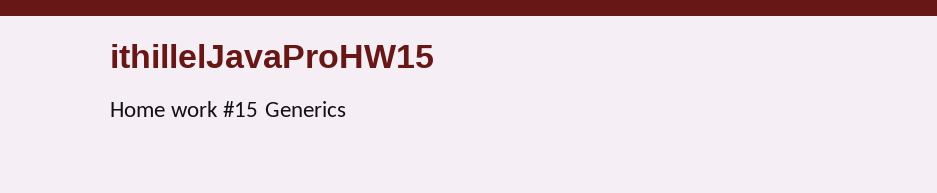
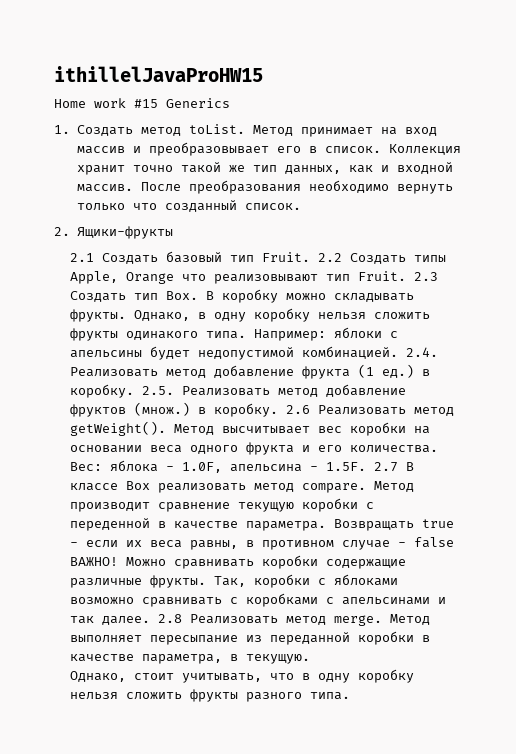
(346, 109) none -> [54,124,437,137] [76,142,461,156] [76,162,453,175] [76,180,453,194] [76,200,301,212] [54,226,173,239] [70,251,447,264] [70,271,439,284] [70,289,415,303] [70,308,431,322] [70,327,399,341] [70,346,439,360] [70,364,431,379] [70,384,407,398] [70,402,455,417] [70,421,431,436] [70,442,439,455] [70,460,415,473] [70,481,415,493] [70,498,375,512] [70,518,455,531] [70,537,455,550] [70,555,407,569] [70,574,399,588] [70,593,447,607] [70,614,431,626] [70,631,431,645] [70,654,311,664] [70,669,415,683] [70,689,351,702] // 1. Создать метод toList. Метод принимает на вход массив и преобразовывает его в список. Коллекция хранит точно такой же тип данных, как и входной массив. После преобразования необходимо вернуть только что созданный список. // 2. Ящики-фрукты // 2.1 Создать базовый тип Fruit. 2.2 Создать типы Apple, Orange что реализовывают тип Fruit. 2.3 Создать тип Box. В коробку можно складывать фрукты. Однако, в одну коробку нельзя сложить фрукты одинакого типа. Например: яблоки с апельсины будет недопустимой комбинацией. 2.4. Реализовать метод добавление фрукта (1 ед.) в коробку. 2.5. Реализовать метод добавление фруктов (множ.) в коробку. 2.6 Реализовать метод getWeight(). Метод высчитывает вес коробки на основании веса одного фрукта и его количества. Вес: яблока - 1.0F, апельсина - 1.5F. 2.7 В классе Box реализовать метод compare. Метод производит сравнение текущую коробки с переденной в качестве параметра. Возвращать true - если их веса равны, в противном случае - false ВАЖНО! Можно сравнивать коробки содержащие различные фрукты. Так, коробки с яблоками возможно сравнивать с коробками с апельсинами и так далее. 2.8 Реализовать метод merge. Метод выполняет пересыпание из переданной коробки в качестве параметра, в текущую. // Однако, стоит учитывать, что в одну коробку нельзя сложить фрукты разного типа.

